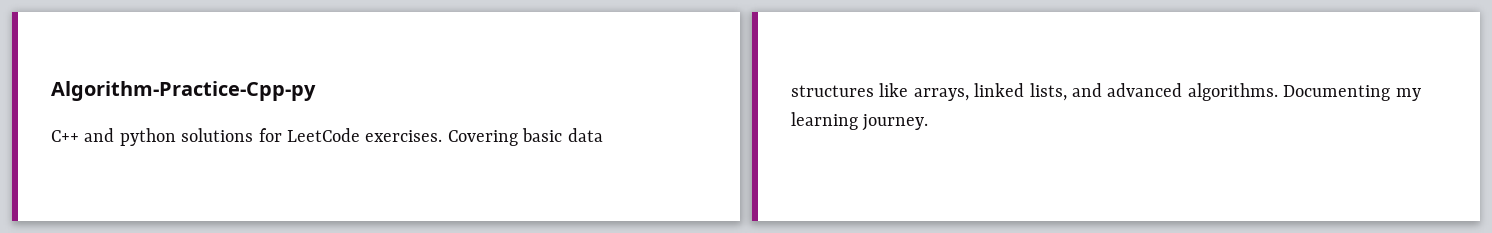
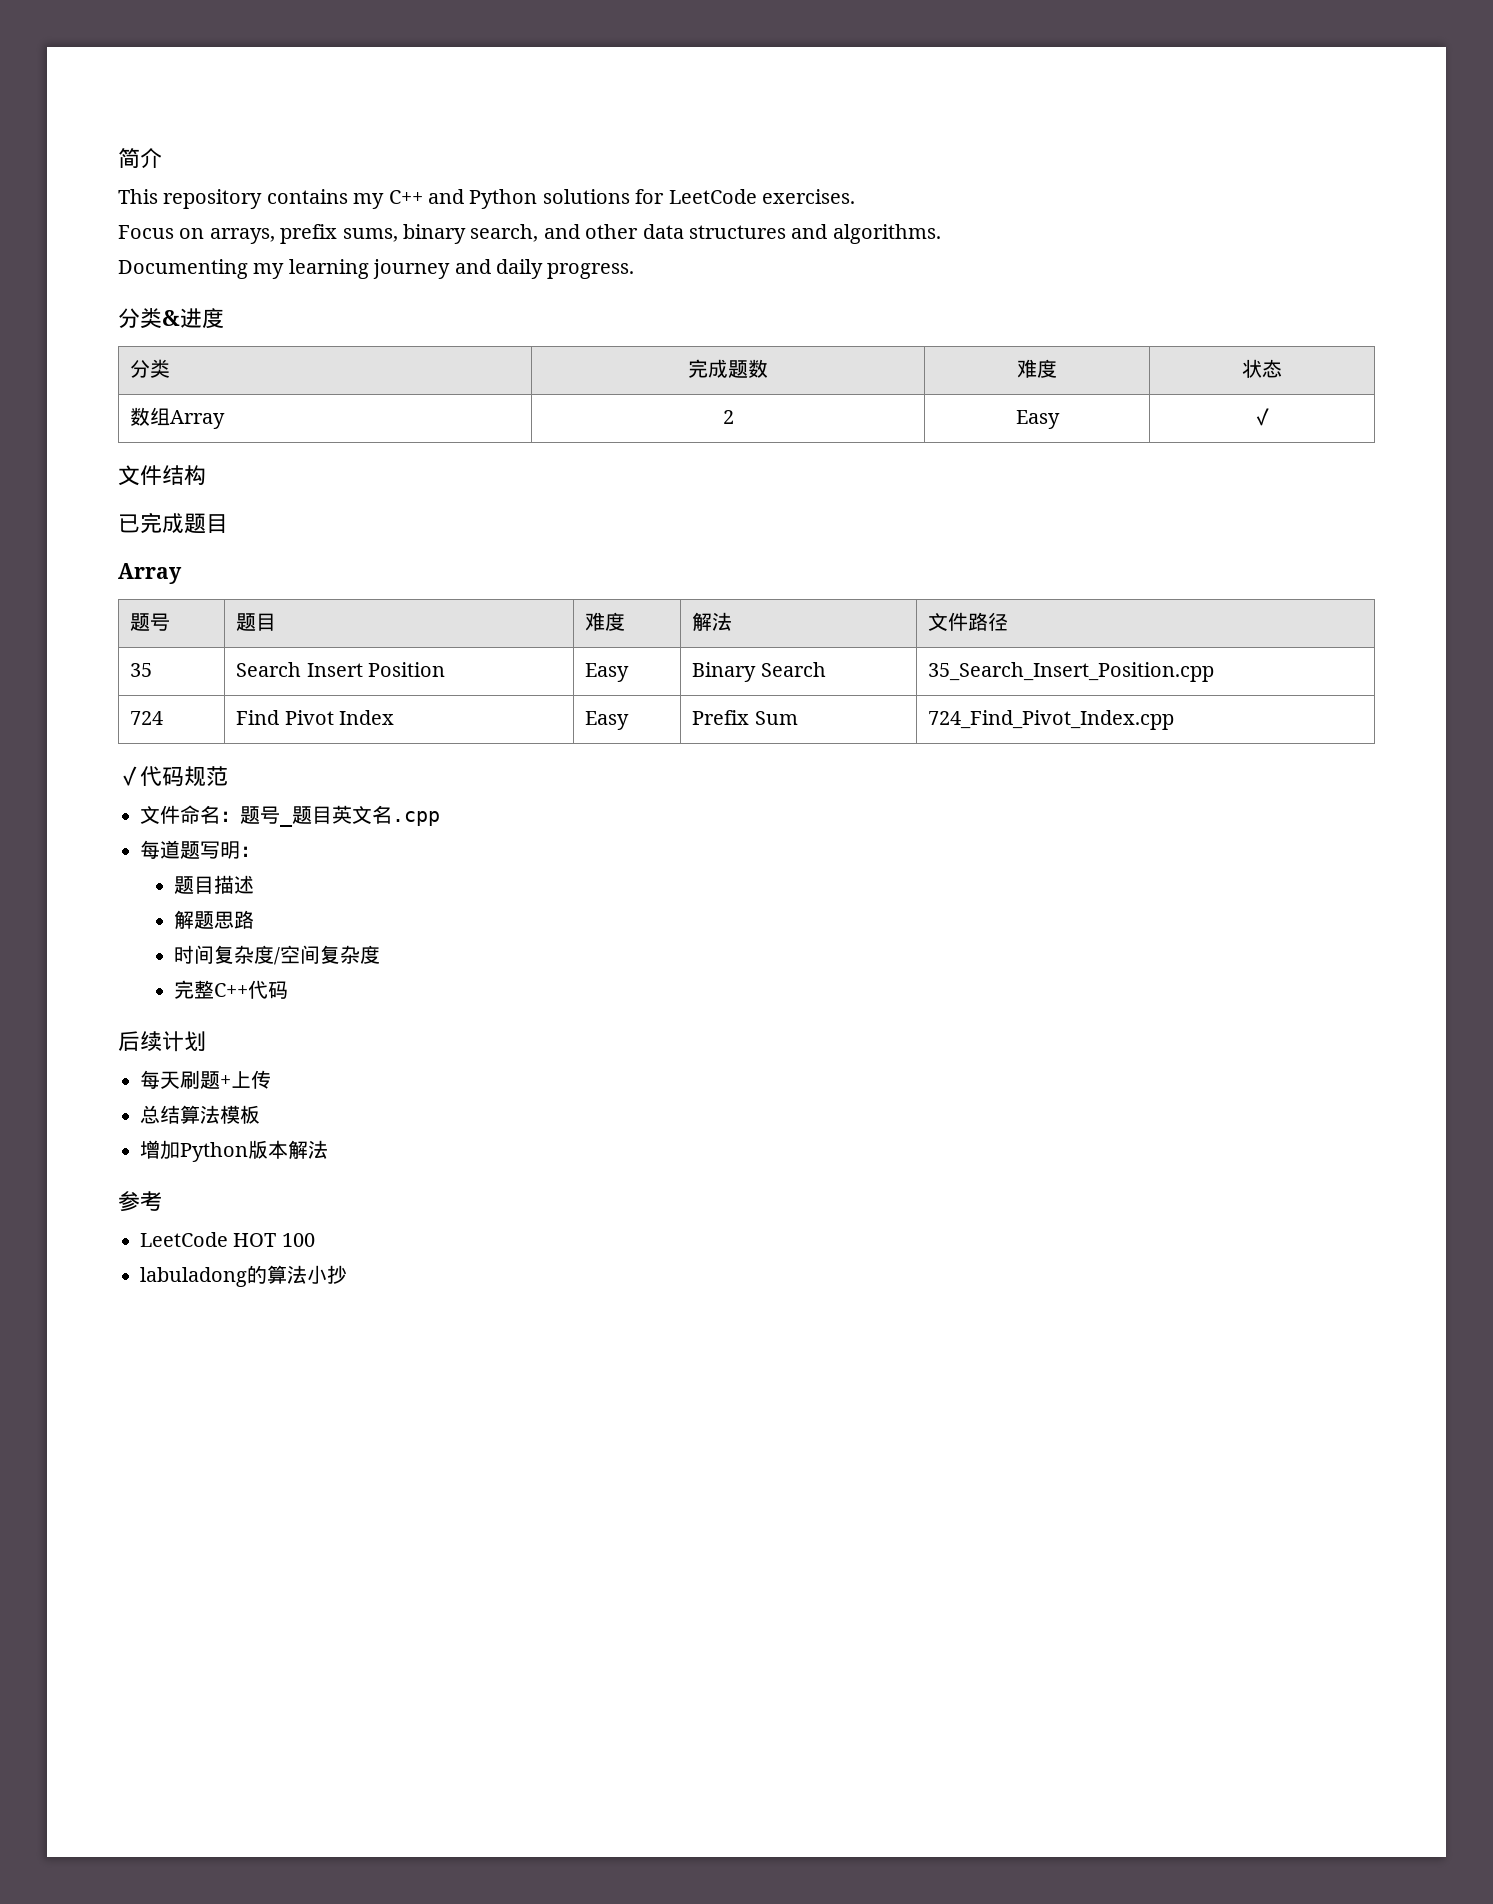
[51,81,316,101] Algorithm-Practice-Cpp-py // -> [118,148,162,169] [118,189,385,209] 简介 // This repository contains my
[119,128,176,146] python -> [469,189,538,209] Python
[447,128,603,146] [791,83,1183,101] Covering basic data structures like arrays, linked lists, and advanced -> [118,224,828,244] // Focus on arrays, prefix sums, binary search, and other data structures and
(1278, 92) none -> (941, 234) //
[862,114,929,131] journey. -> [373,259,635,279] [118,308,224,329] [130,359,171,378] [688,359,768,378] [1017,359,1057,378] [1242,359,1282,378] [130,407,226,429] [722,410,734,424] [1015,410,1060,429] [1252,408,1272,426] [118,465,206,486] [118,512,228,534] [118,563,182,584] [130,613,171,631] [236,613,277,631] [585,612,626,631] [692,612,733,631] [928,612,1009,631] [130,663,153,677] [236,662,446,677] [585,663,630,682] [692,662,826,682] [928,662,1215,682] [130,711,164,725] [236,710,395,725] [585,711,630,730] [692,710,798,725] [928,710,1175,730] [118,766,228,787] [140,805,440,827] [140,840,260,859] [174,875,255,894] [174,910,255,929] [174,945,381,965] [174,980,289,999] [118,1031,206,1052] [140,1070,271,1089] [140,1105,260,1124] [140,1140,328,1162] [118,1191,162,1212] [140,1232,315,1247] [140,1265,347,1287] journey and daily progress. // 分类&进度 // 分类 | 完成题数 | 难度 | 状态 // 数组Array | 2 | Easy | ✓ // 文件结构 // 已完成题目 // Array // 题号 | 题目 | 难度 | 解法 | 文件路径 // 35 | Search Insert Position | Easy | Binary Search | 35_Search_Insert_Position.cpp // 724 | Find Pivot Index | Easy | Prefix Sum | 724_Find_Pivot_Index.cpp // ✓代码规范 // 文件命名：题号_题目英文名.cpp // 每道题写明： // 题目描述 // 解题思路 // 时间复杂度/空间复杂度 // 完整C++代码 // 后续计划 // 每天刷题+上传 // 总结算法模板 // 增加Python版本解法 // 参考 // LeetCode HOT 100 // labuladong的算法小抄

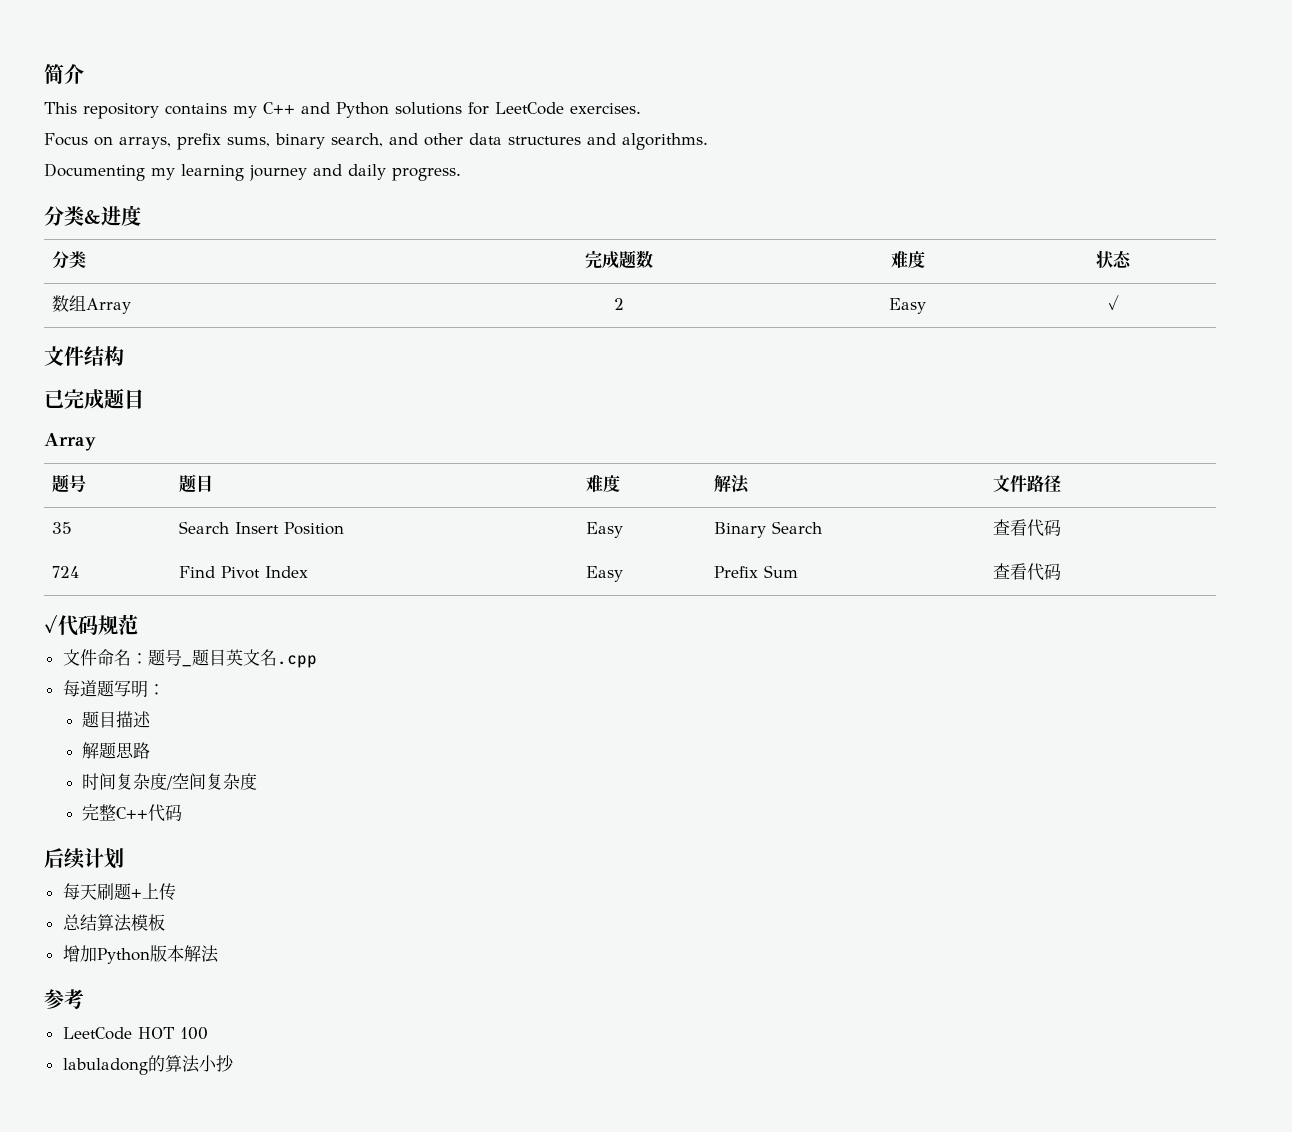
[928,662,1215,682] 35_Search_Insert_Position.cpp -> [993,519,1062,537] 查看代码
[928,710,1175,730] 724_Find_Pivot_Index.cpp -> [993,563,1062,581] 查看代码

